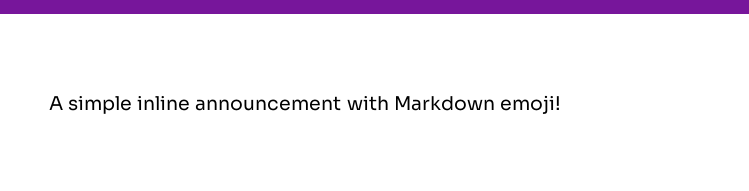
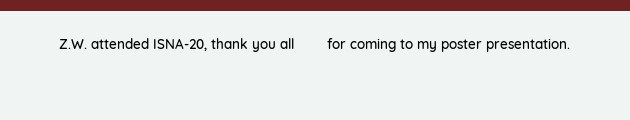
[49,95,561,114] A simple inline announcement with Markdown emoji! -> [59,38,570,52] Z.W. attended ISNA-20, thank you all for coming to my poster presentation.

